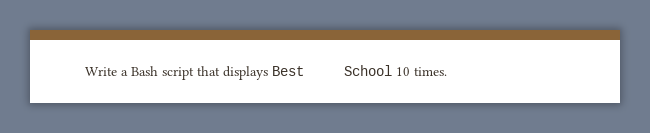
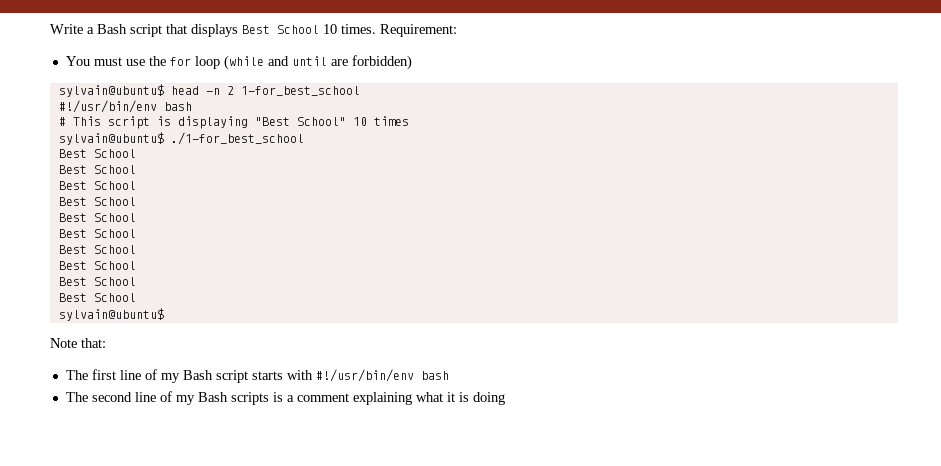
(447, 71) none -> [380,24,457,37] [65,55,412,70] [58,84,360,97] [58,100,192,113] [58,116,409,129] [58,132,304,145] [58,149,136,158] [58,165,136,174] [58,181,136,190] [58,197,136,206] [58,213,136,222] [58,229,136,238] [58,245,136,254] [58,261,136,270] [58,277,136,286] [58,293,136,302] [58,308,164,321] [50,338,106,348] [65,369,449,383] [65,391,505,405] Requirement: // You must use the for loop (while and until are forbidden) // sylvain@ubuntu$ head -n 2 1-for_best_school // #!/usr/bin/env bash // # This script is displaying "Best School" 10 times // sylvain@ubuntu$ ./1-for_best_school // Best School // Best School // Best School // Best School // Best School // Best School // Best School // Best School // Best School // Best School // sylvain@ubuntu$ // Note that: // The first line of my Bash script starts with #!/usr/bin/env bash // The second line of my Bash scripts is a comment explaining what it is doing

